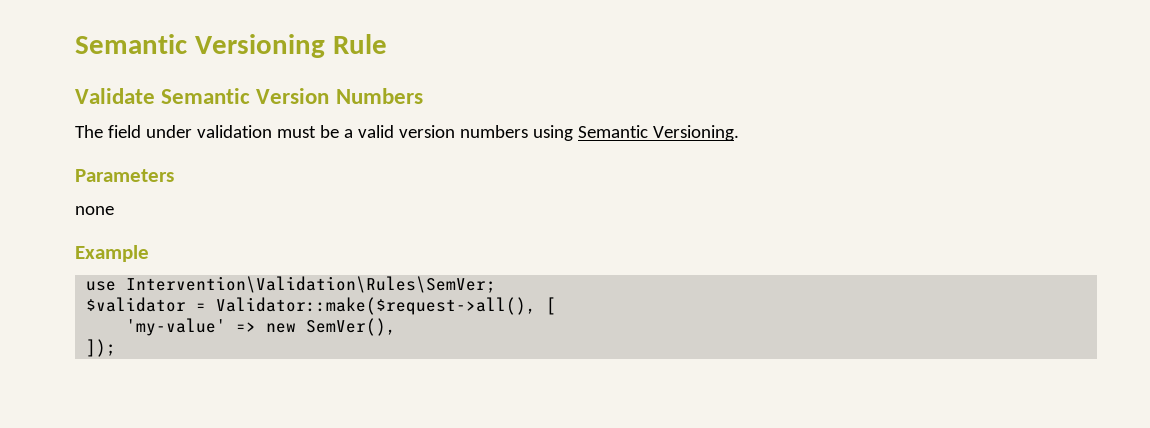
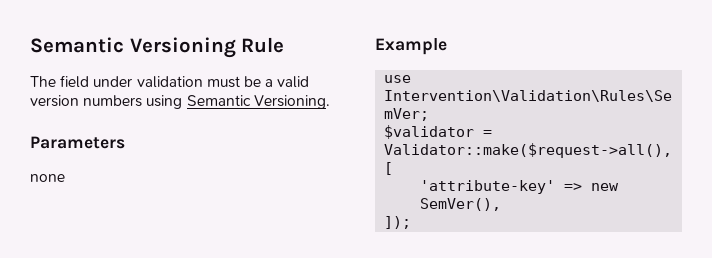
[75,88,423,104] // Validate Semantic Version Numbers -> (285, 45) none
[126,318,227,336] 'my-value' -> [420,180,556,194] 'attribute-key'

